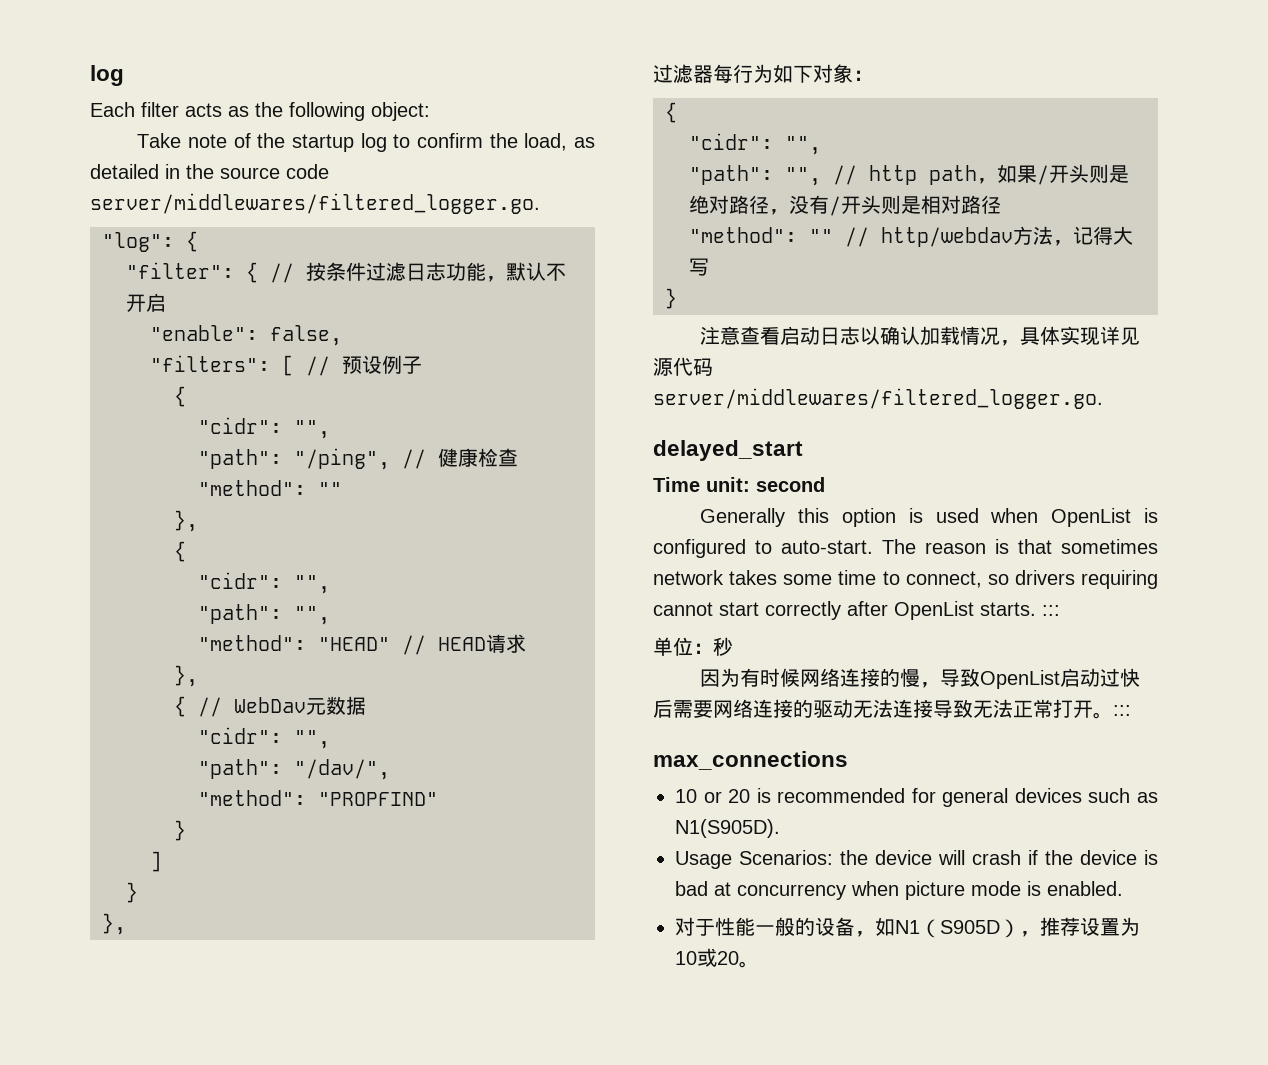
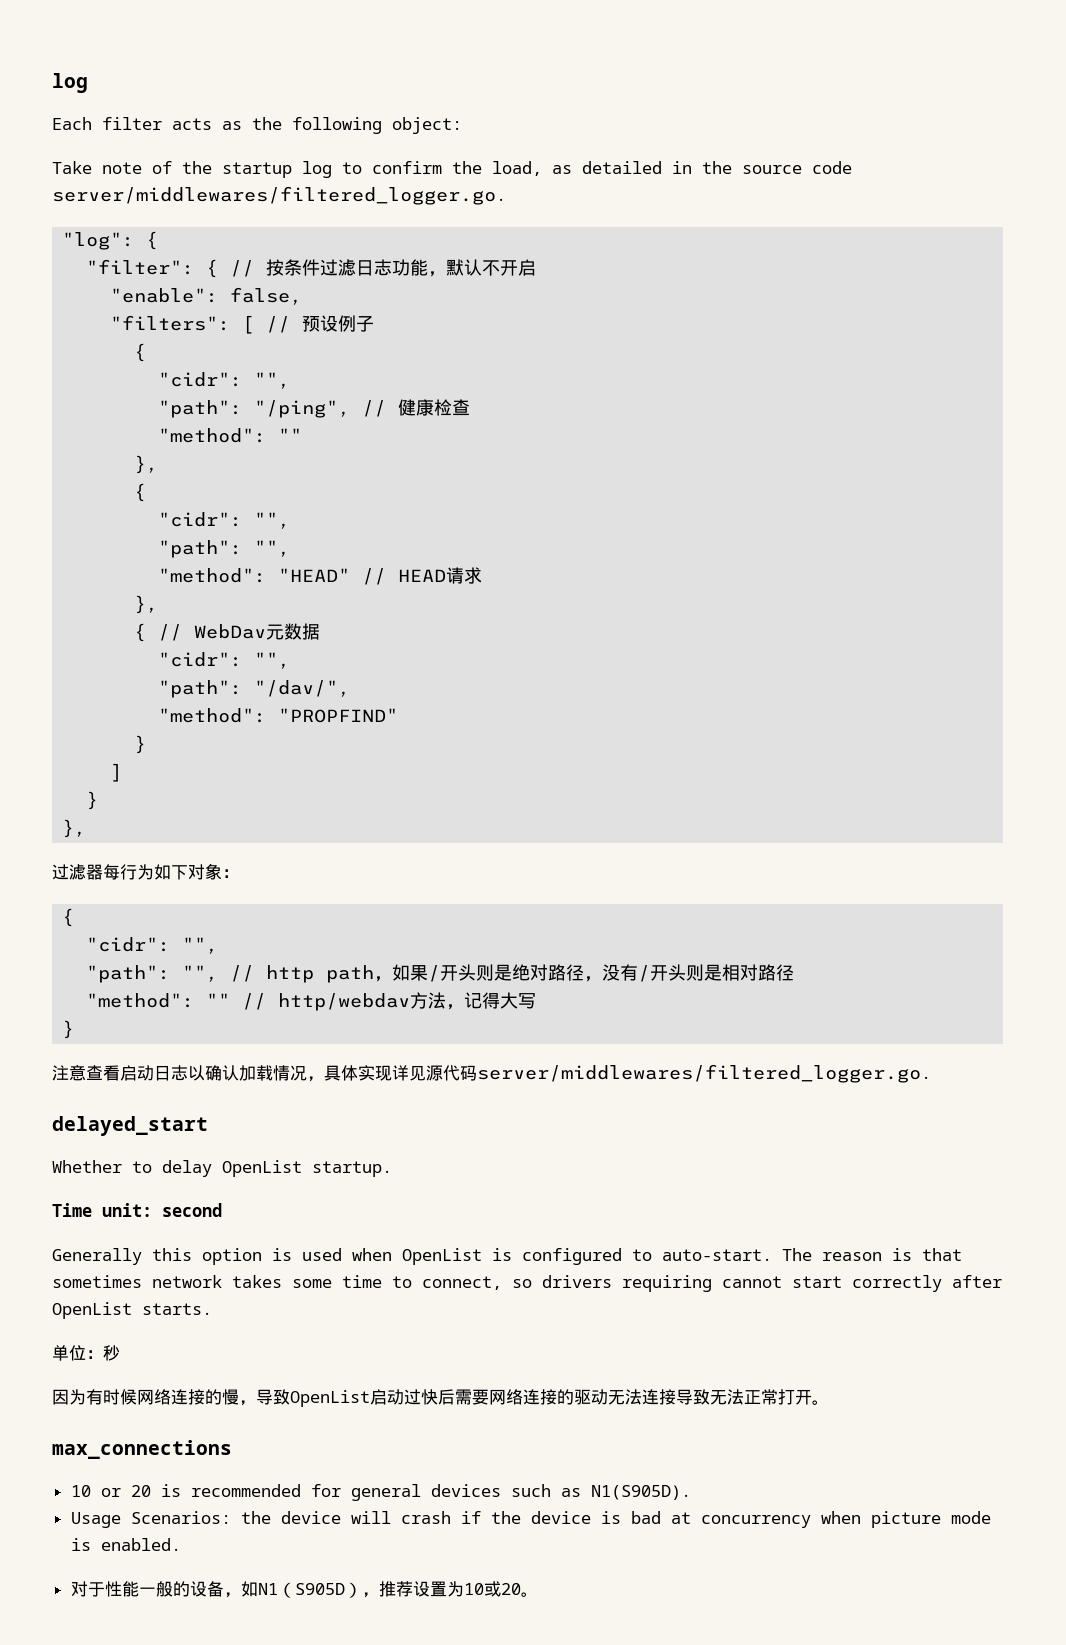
(803, 450) none -> [52,1160,392,1177] // Whether to delay OpenList startup.
[1042,605,1060,616] ::: -> (212, 1309) none
[1113,705,1131,716] ::: -> (829, 1402) none

